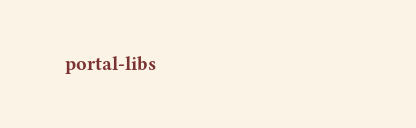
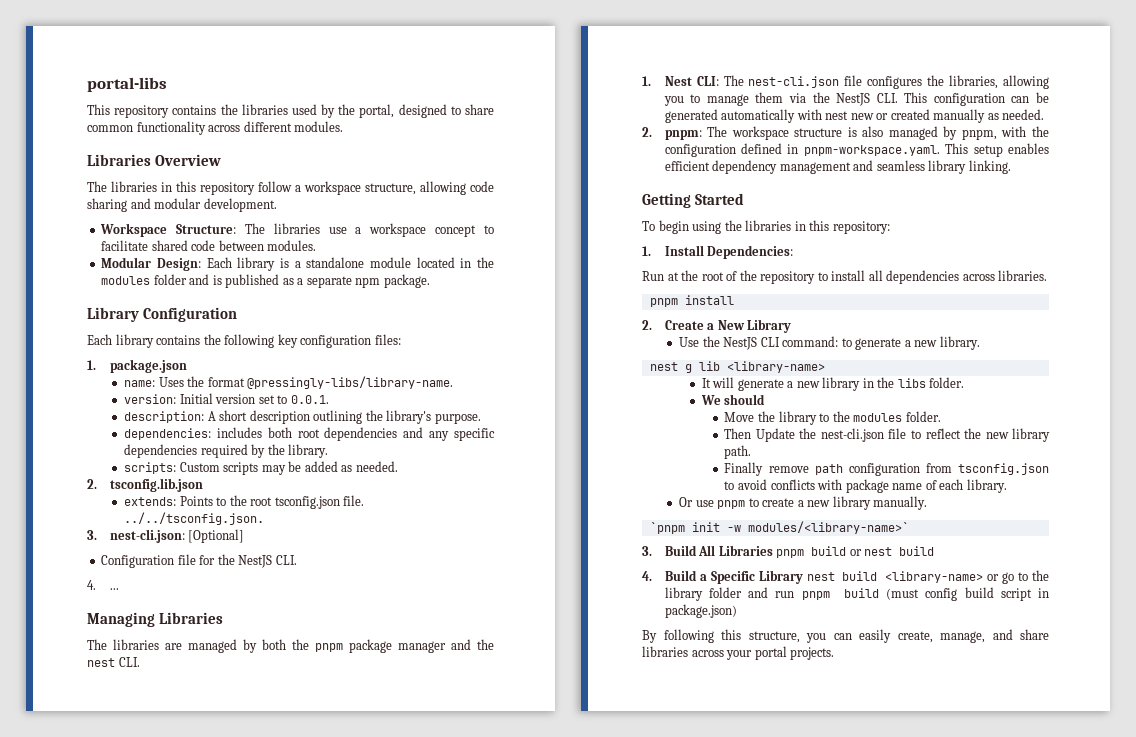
(156, 65) none -> [87,104,495,118] [87,121,344,135] [87,154,222,166] [87,181,494,195] [87,198,277,212] [100,223,494,237] [101,240,317,251] [101,257,495,271] [101,274,430,288] [87,307,238,322] [87,334,401,348] [87,359,187,373] [124,376,454,389] [124,393,329,404] [124,410,481,424] [124,427,496,441] [124,444,329,458] [124,461,398,475] [87,478,203,492] [124,495,365,509] [124,512,265,525] [87,529,245,543] [101,554,297,568] [87,580,119,590] [87,612,224,627] [87,639,494,653] [87,657,140,667] [642,75,1049,89] [663,92,1049,106] [664,109,1045,123] [642,126,1049,140] [664,143,1049,157] [664,160,1011,174] [642,193,745,208] [642,220,890,234] [642,245,794,259] [642,270,1048,284] [649,295,734,307] [642,319,792,333] [679,336,980,350] [649,361,825,373] [701,377,965,391] [700,394,766,405] [724,411,941,425] [724,428,1050,442] [724,445,752,459] [724,462,1049,476] [724,479,1007,493] [679,496,928,510] [649,521,909,534] [642,545,935,558] [642,570,1049,584] [664,587,1049,601] [664,604,737,618] [642,629,1049,643] [642,646,835,660] // This repository contains the libraries used by the portal, designed to share common functionality across different modules. // Libraries Overview // The libraries in this repository follow a workspace structure, allowing code sharing and modular development. // Workspace Structure: The libraries use a workspace concept to facilitate shared code between modules. // Modular Design: Each library is a standalone module located in the modules folder and is published as a separate npm package. // Library Configuration // Each library contains the following key configuration files: // 1. package.json // name: Uses the format @pressingly-libs/library-name. // version: Initial version set to 0.0.1. // description: A short description outlining the library's purpose. // dependencies: includes both root dependencies and any specific dependencies required by the library. // scripts: Custom scripts may be added as needed. // 2. tsconfig.lib.json // extends: Points to the root tsconfig.json file. ../../tsconfig.json. // 3. nest-cli.json: [Optional] // Configuration file for the NestJS CLI. // 4. ... // Managing Libraries // The libraries are managed by both the pnpm package manager and the nest CLI. // 1. Nest CLI: The nest-cli.json file configures the libraries, allowing you to manage them via the NestJS CLI. This configuration can be generated automatically with nest new or created manually as needed. // 2. pnpm: The workspace structure is also managed by pnpm, with the configuration defined in pnpm-workspace.yaml. This setup enables efficient dependency management and seamless library linking. // Getting Started // To begin using the libraries in this repository: // 1. Install Dependencies: // Run at the root of the repository to install all dependencies across libraries. // pnpm install // 2. Create a New Library // Use the NestJS CLI command: to generate a new library. // nest g lib <library-name> // It will generate a new library in the libs folder. // We should // Move the library to the modules folder. // Then Update the nest-cli.json file to reflect the new library path. // Finally remove path configuration from tsconfig.json to avoid conflicts with package name of each library. // Or use pnpm to create a new library manually. // `pnpm init -w modules/<library-name>` // 3. Build All Libraries pnpm build or nest build // 4. Build a Specific Library nest build <library-name> or go to the library folder and run pnpm build (must config build script in package.json) // By following this structure, you can easily create, manage, and share libraries across your portal projects.

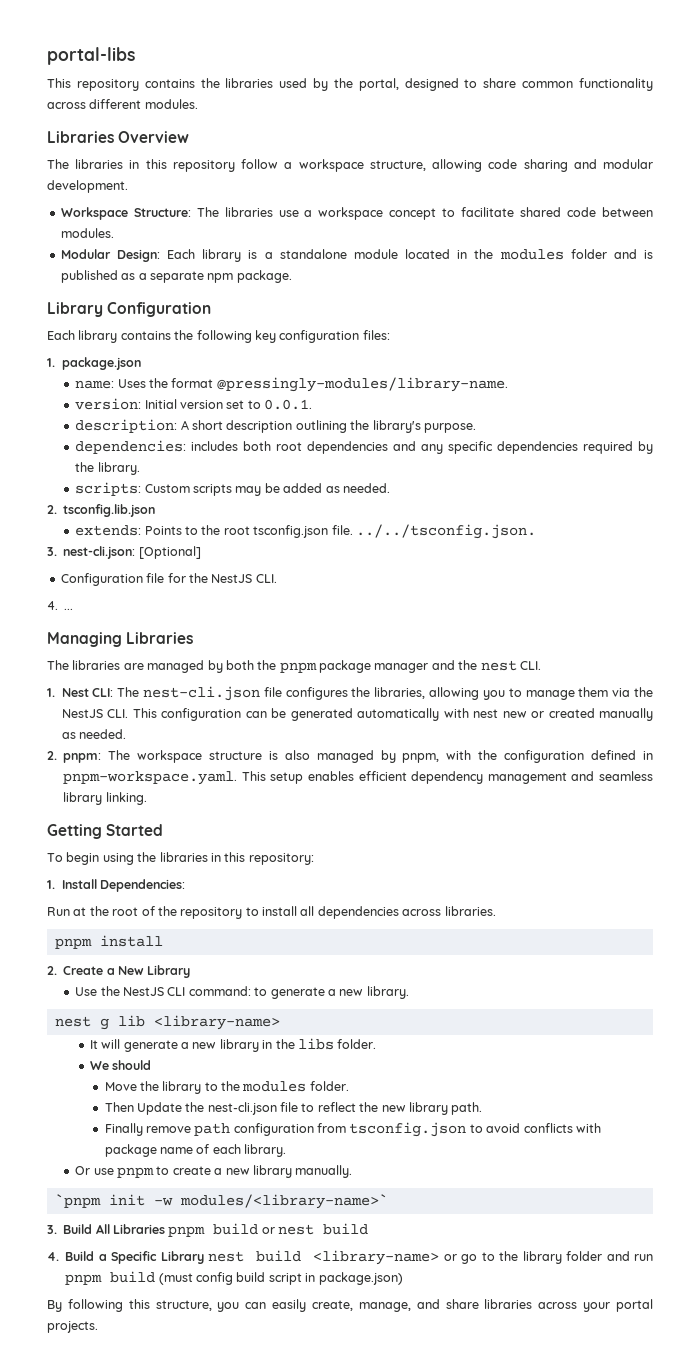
[247,376,454,389] @pressingly-libs/library-name. -> [216,377,508,392] @pressingly-modules/library-name.

